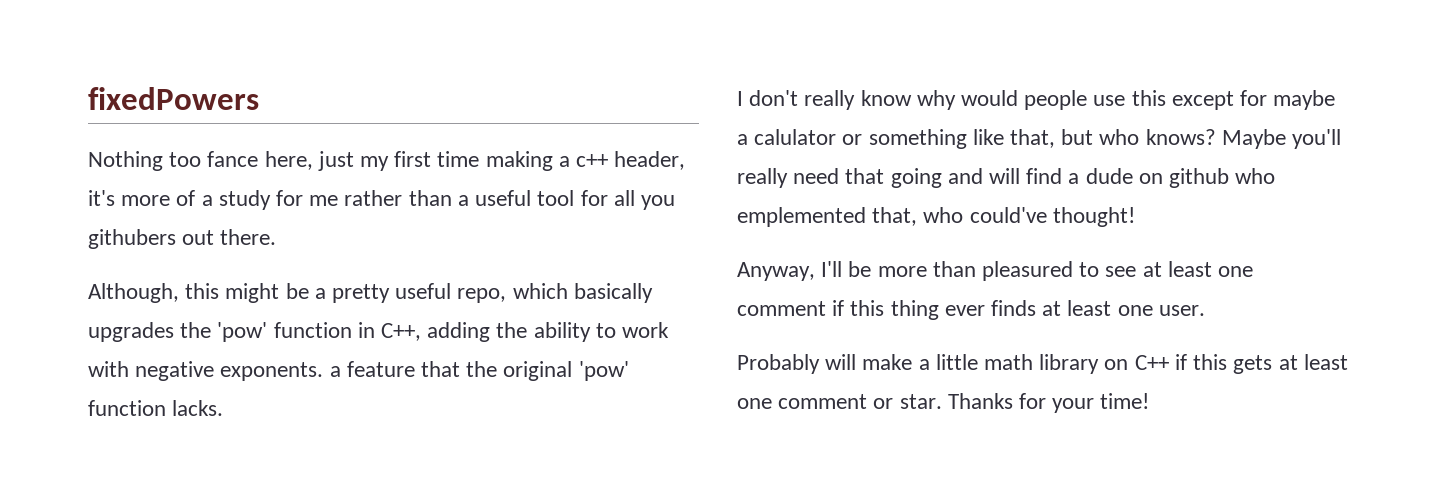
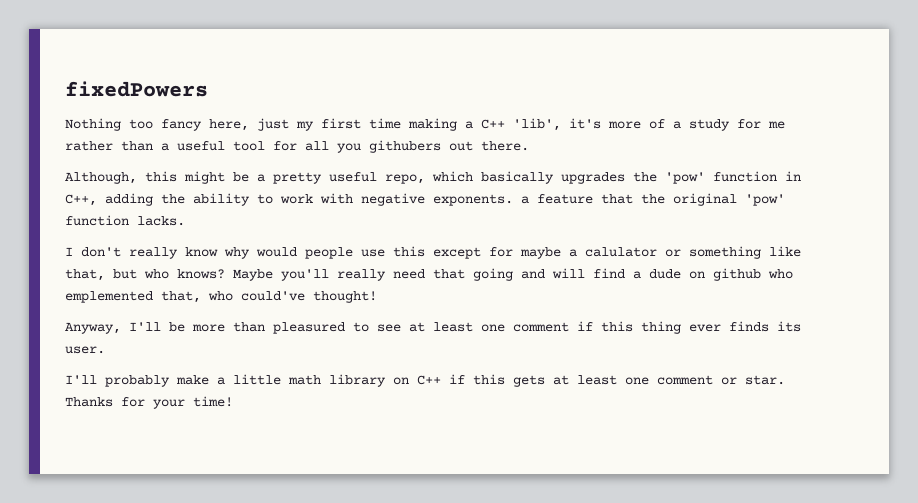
[207,151,259,167] fance -> [161,119,202,131] fancy
[576,151,686,170] c++ header, -> [481,118,561,131] C++ 'lib',
[1042,300,1153,316] at least one -> [777,321,801,332] its
[737,354,857,374] Probably will -> [65,375,170,387] I'll probably

